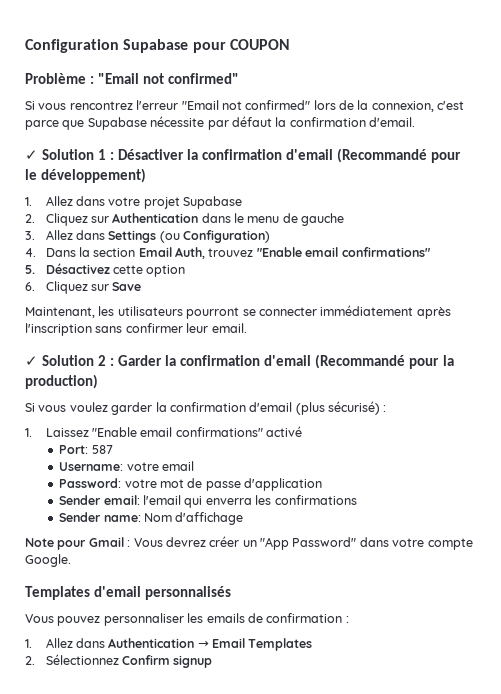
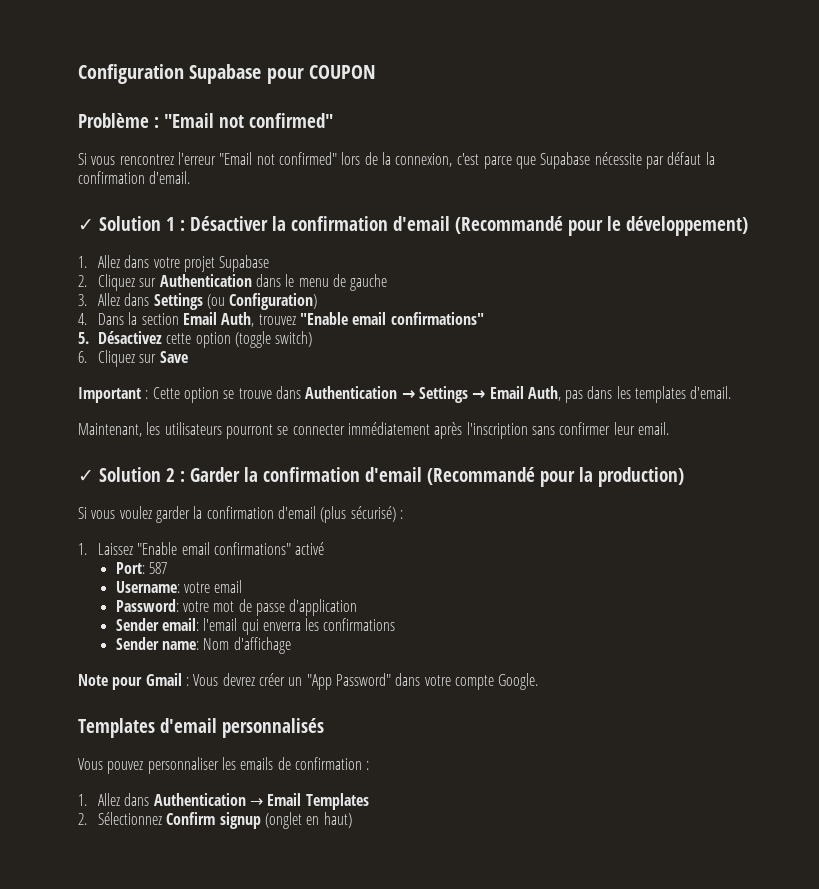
(186, 271) none -> [234,331,313,348] (toggle switch)
(142, 286) none -> [78,386,732,403] // Important : Cette option se trouve dans Authentication → Settings → Email Auth, pas dans les templates d'email.
(213, 661) none -> [264,812,352,829] (onglet en haut)

